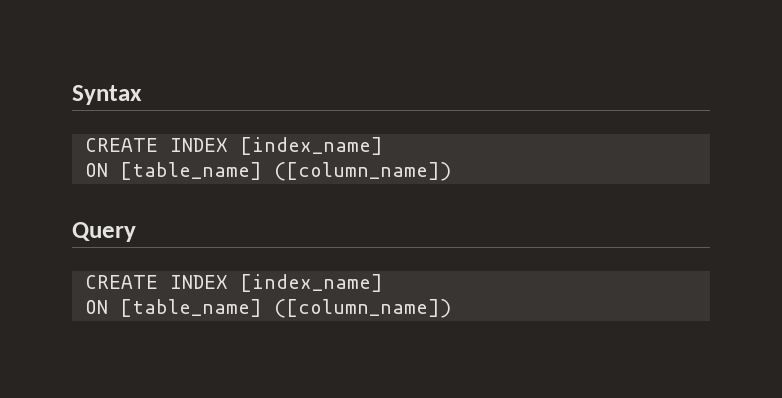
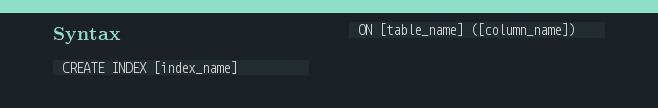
[72,222,136,242] [84,274,383,292] [84,299,451,318] // Query // CREATE INDEX [index_name] // ON [table_name] ([column_name]) -> (575, 30) none

